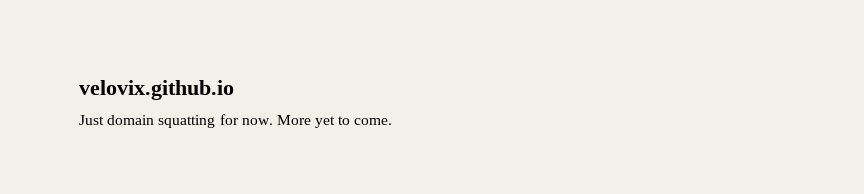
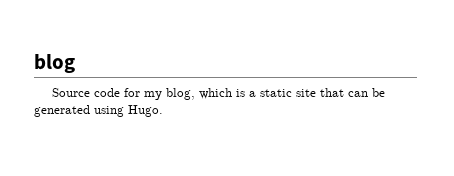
[79,80,234,100] [79,114,393,128] velovix.github.io // Just domain squatting for now. More yet to come. -> [34,54,75,73] [52,88,386,100] [34,105,163,117] blog // Source code for my blog, which is a static site that can be generated using Hugo.

